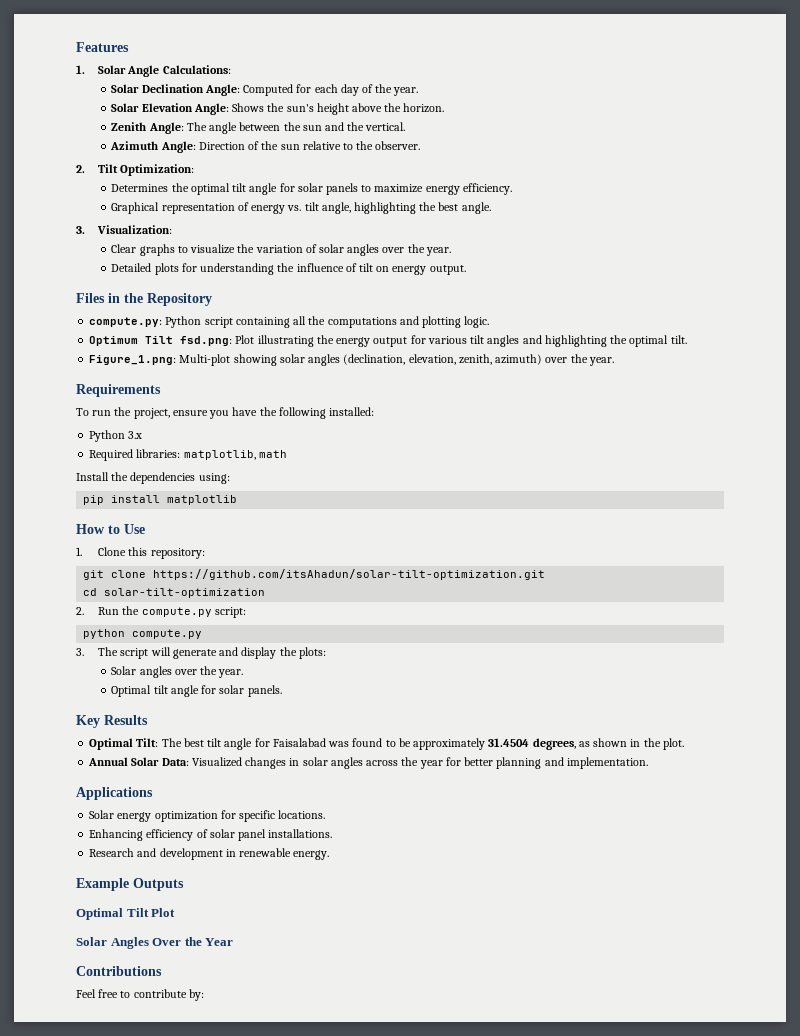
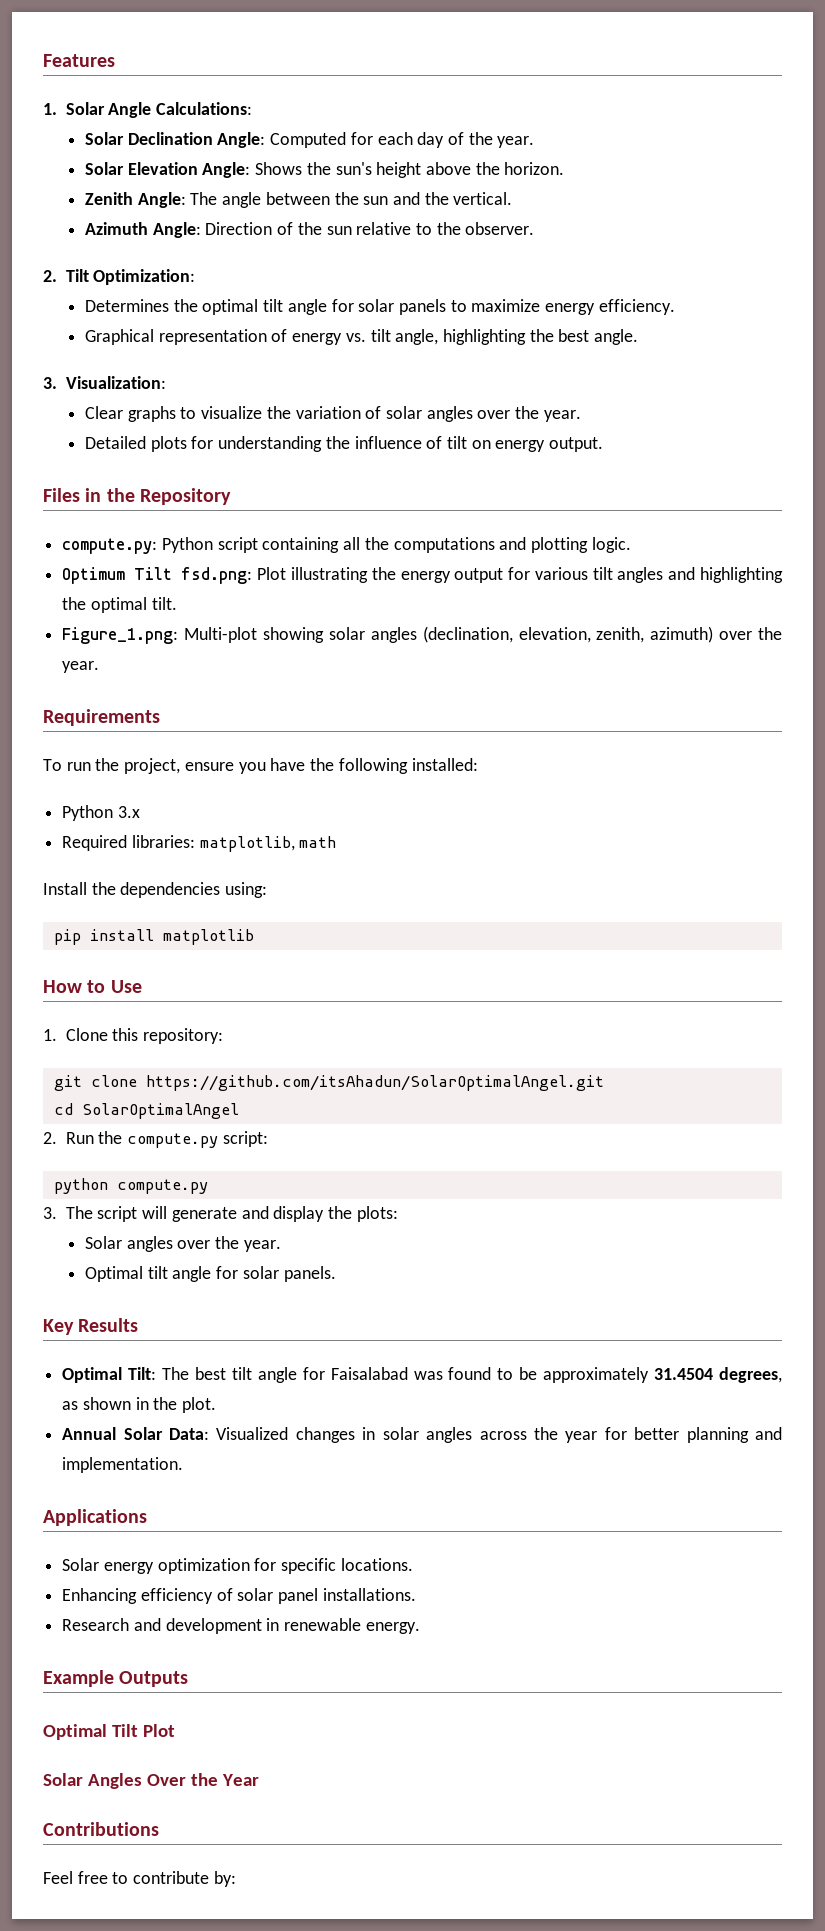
[153,569,546,580] https://github.com/itsAhadun/solar-tilt-optimization.git -> [145,1075,604,1091] https://github.com/itsAhadun/SolarOptimalAngel.git
[104,588,266,598] solar-tilt-optimization -> [81,1103,239,1119] SolarOptimalAngel

